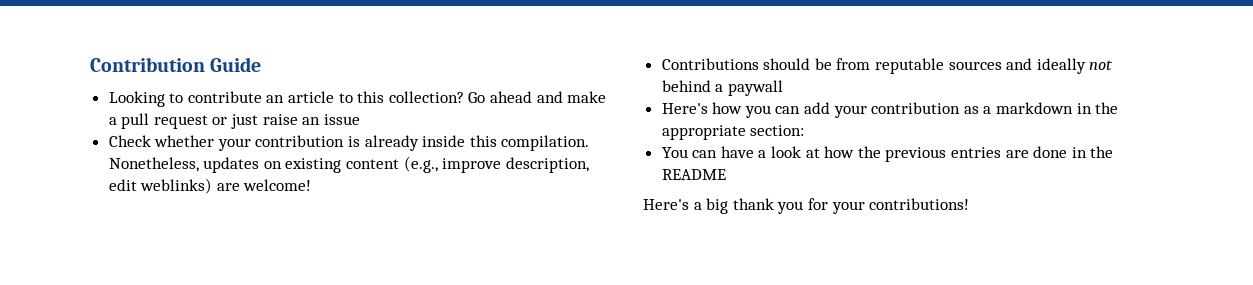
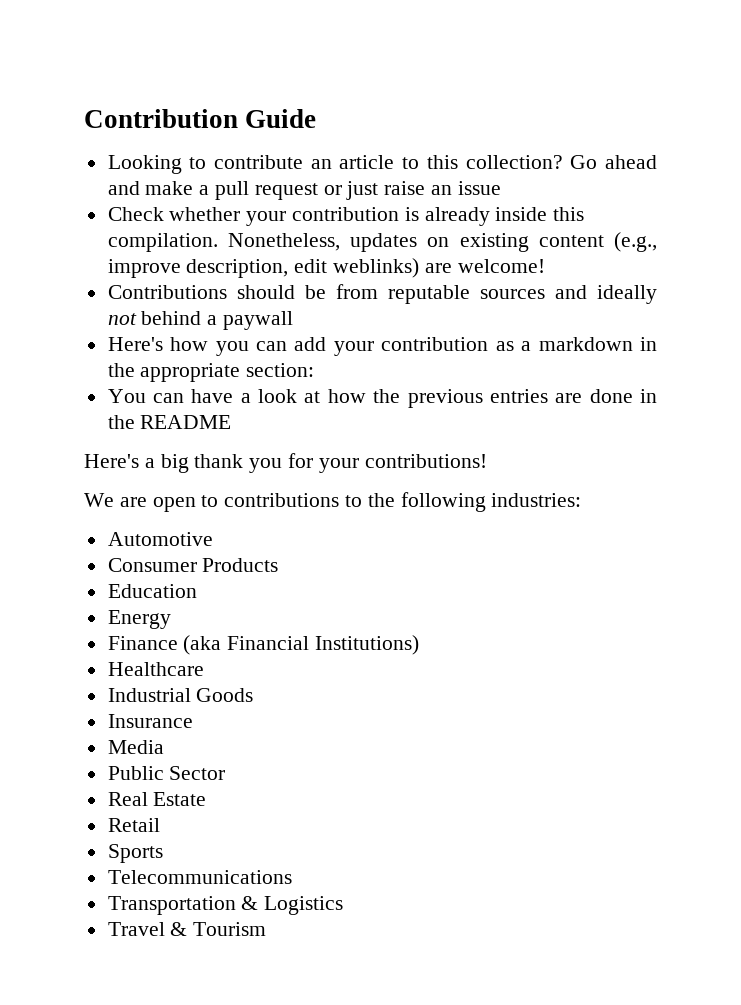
(970, 204) none -> [84,492,582,512] [107,532,213,546] [107,558,279,572] [107,584,197,598] [107,610,171,629] [107,635,420,655] [107,662,204,676] [107,688,254,702] [107,714,193,728] [107,740,164,754] [107,766,226,780] [107,792,207,806] [107,818,160,832] [107,844,163,863] [107,870,292,884] [107,896,344,915] [107,922,267,936] // We are open to contributions to the following industries: // Automotive // Consumer Products // Education // Energy // Finance (aka Financial Institutions) // Healthcare // Industrial Goods // Insurance // Media // Public Sector // Real Estate // Retail // Sports // Telecommunications // Transportation & Logistics // Travel & Tourism

